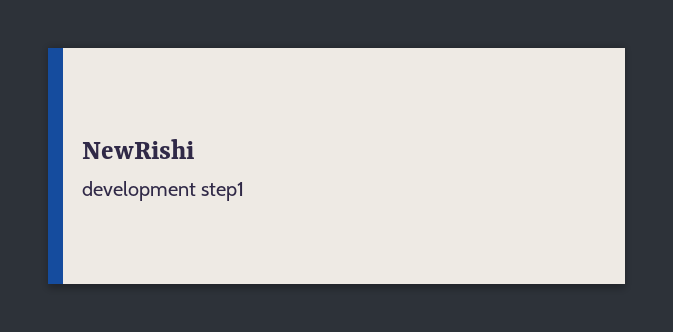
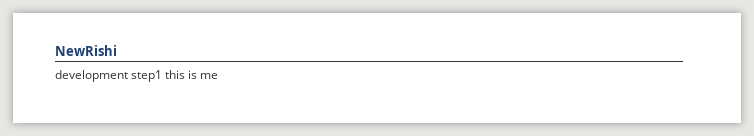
(245, 191) none -> [165,70,219,79] this is me

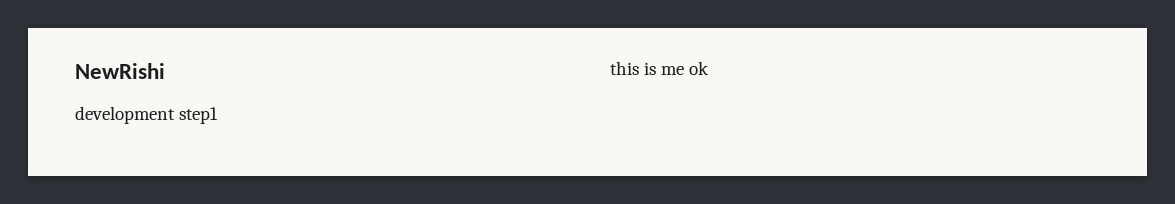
(163, 76) none -> (219, 115) //
(219, 76) none -> [689,61,710,75] ok

